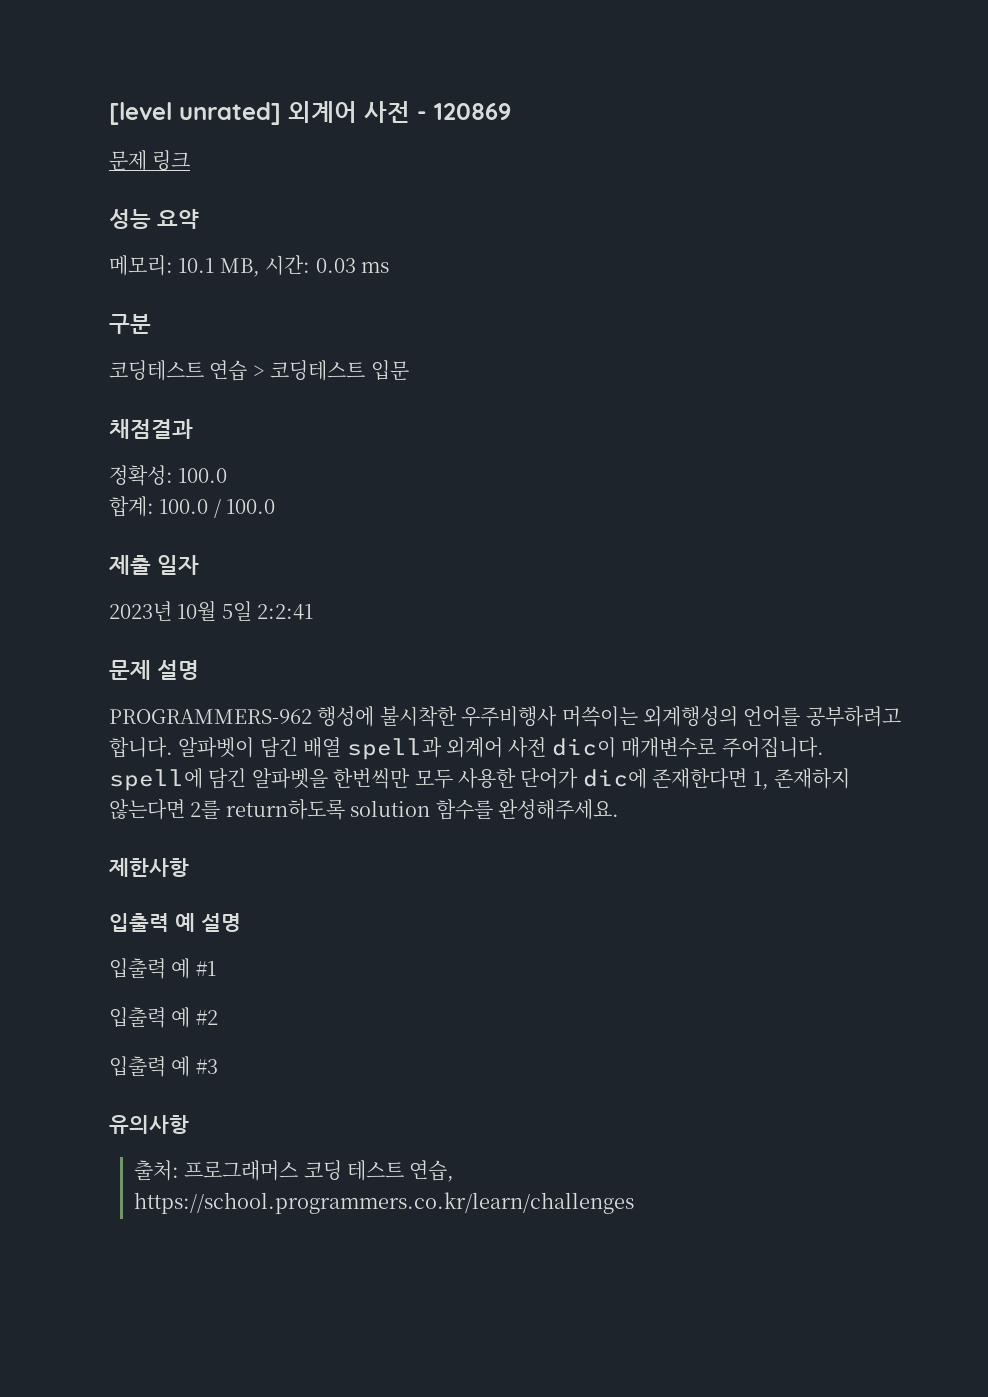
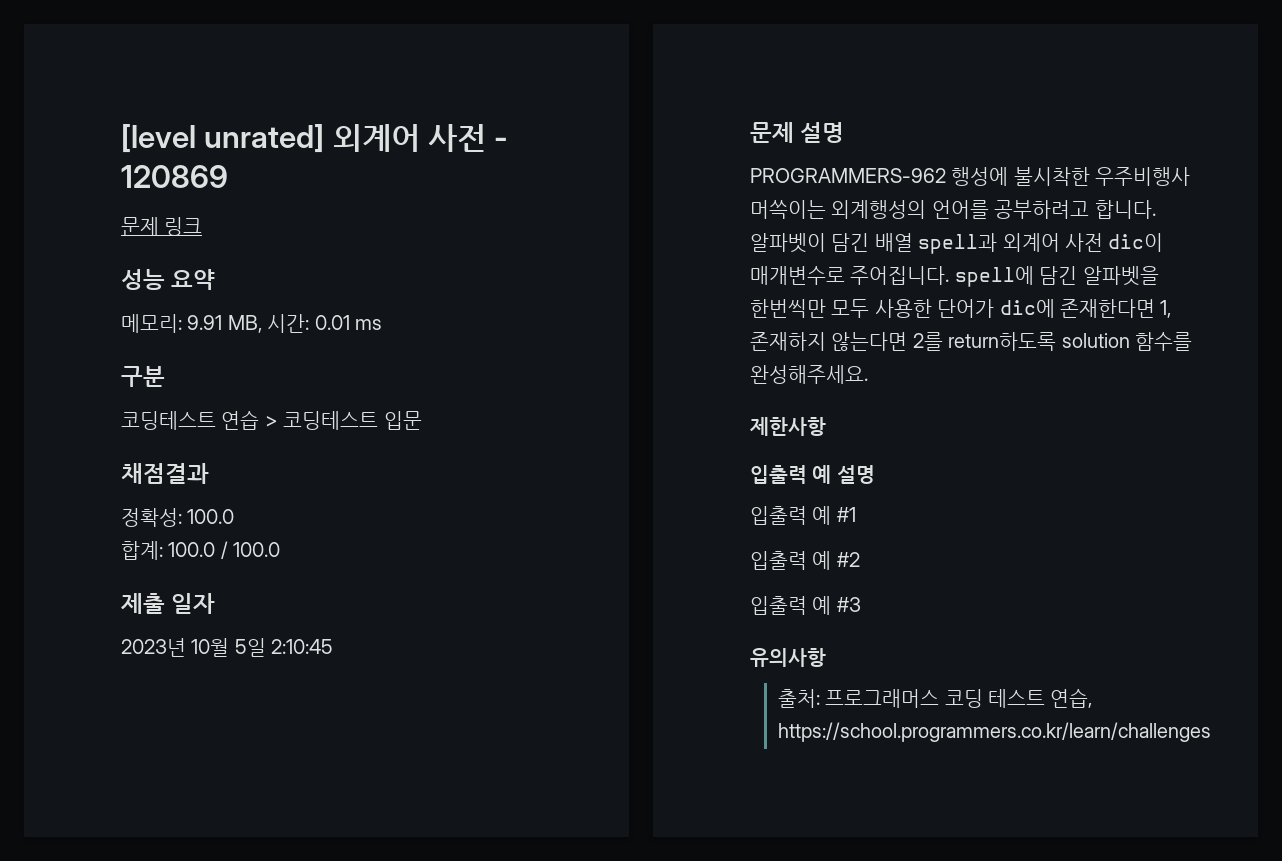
[178,258,215,273] 10.1 -> [187,315,223,330] 9.91
[315,258,356,273] 0.03 -> [314,315,350,330] 0.01
[257,604,314,620] 2:2:41 -> [271,639,334,654] 2:10:45

